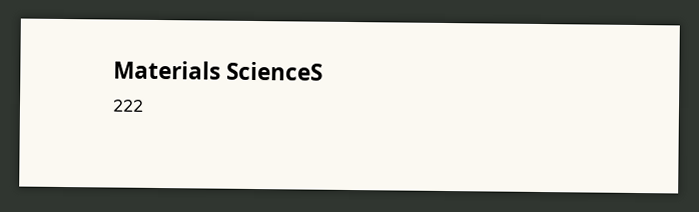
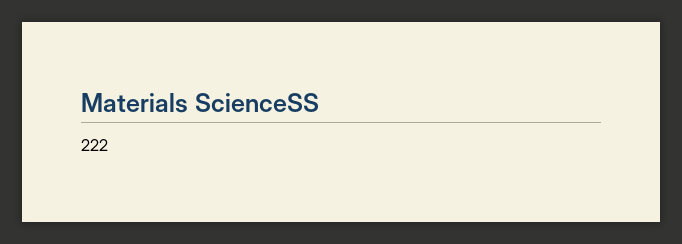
[226,61,324,81] ScienceS -> [194,93,319,112] ScienceSS

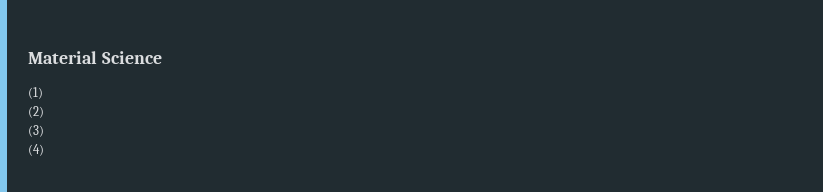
[81,93,319,113] [81,139,108,151] Materials ScienceSS // 222 -> [28,51,162,64] [28,87,43,99] [28,106,44,118] [28,125,44,137] [28,144,44,156] Material Science // (1) // (2) // (3) // (4)

